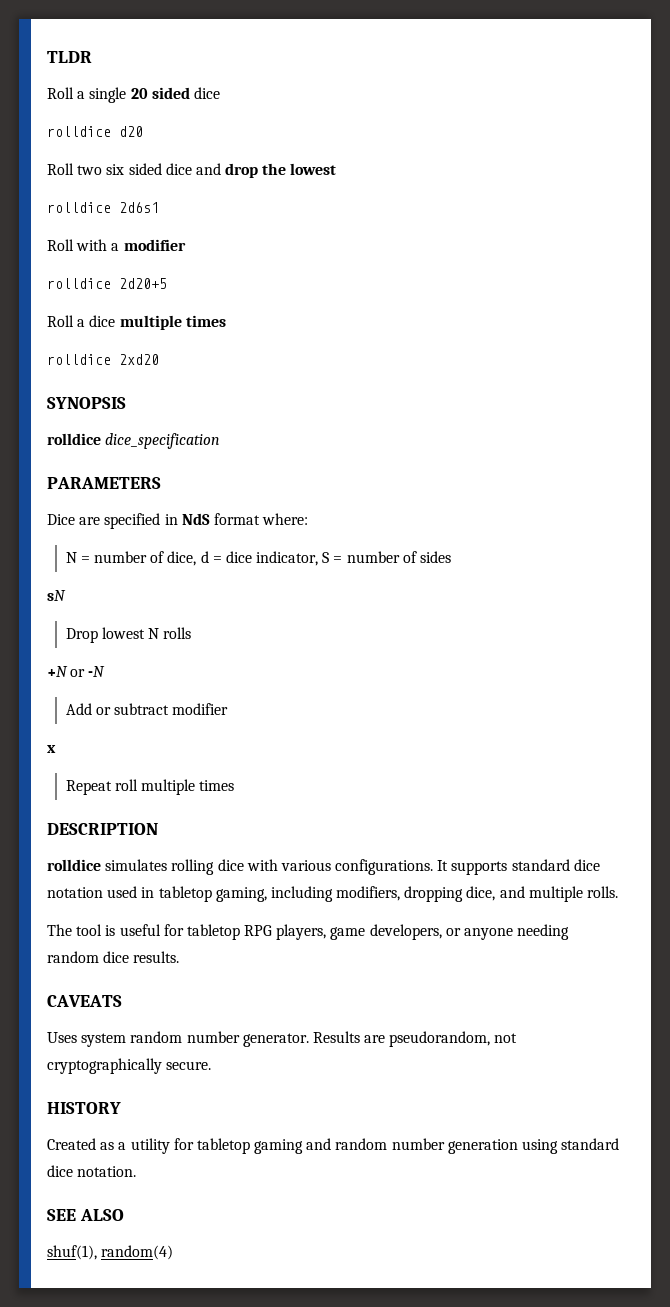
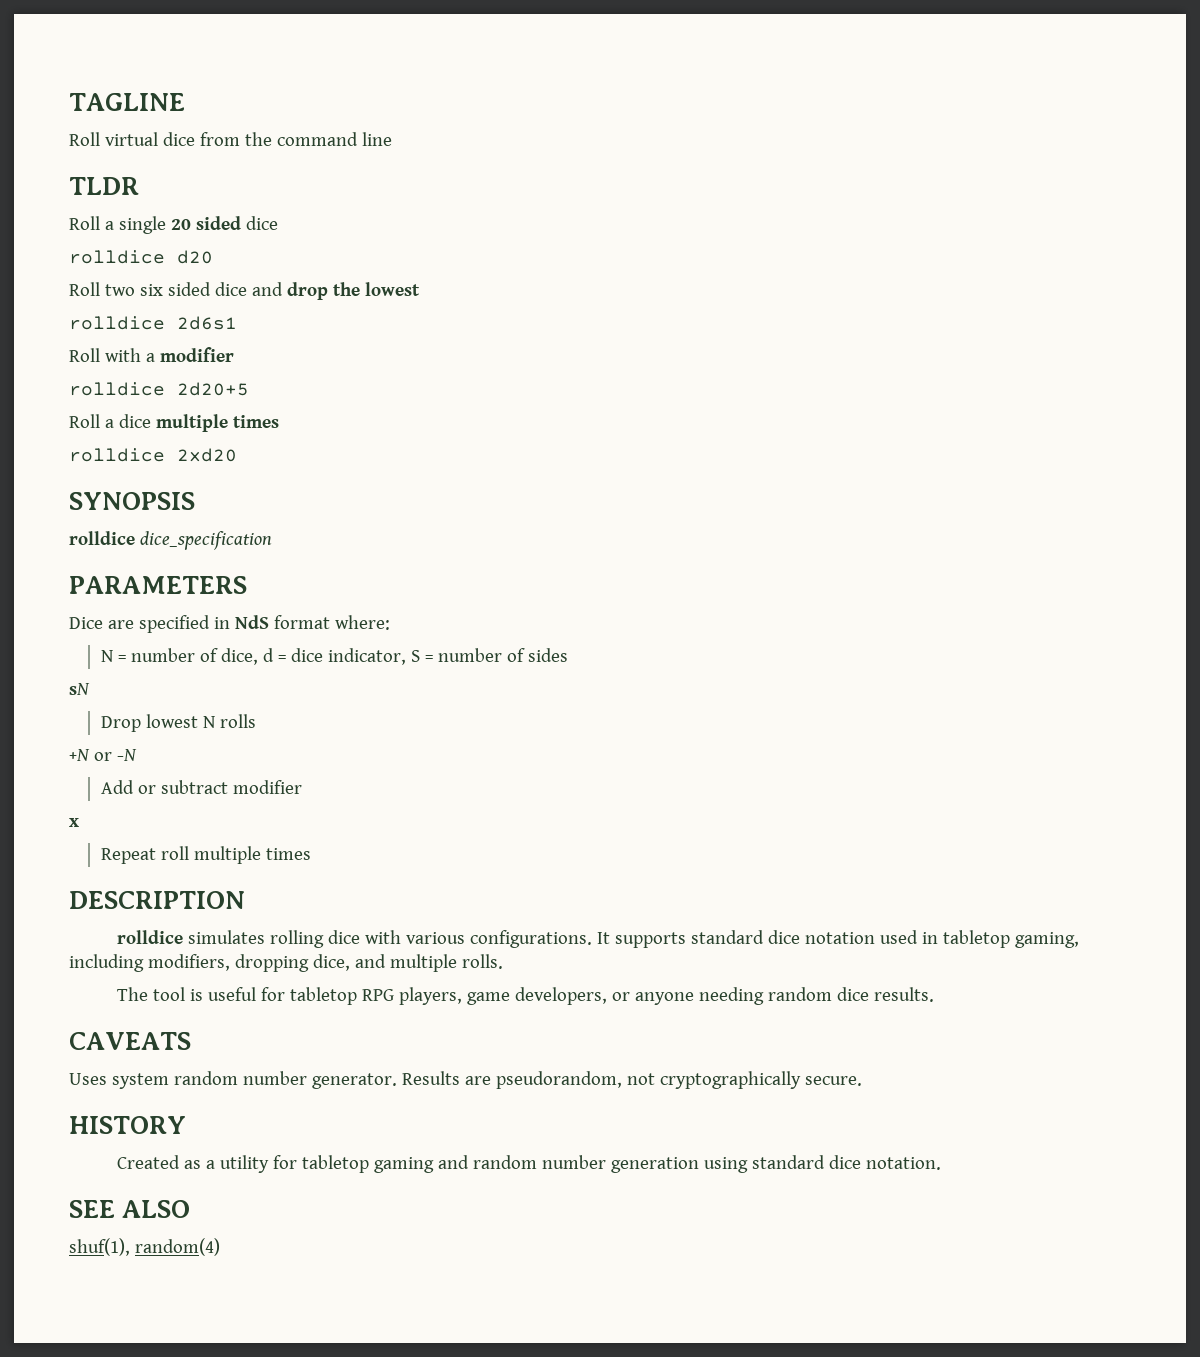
(47, 57) none -> [69,93,185,111] [69,132,392,146] TAGLINE // Roll virtual dice from the command line //

